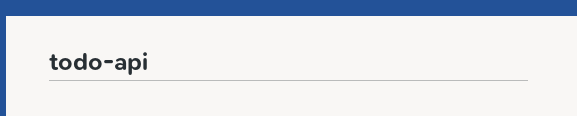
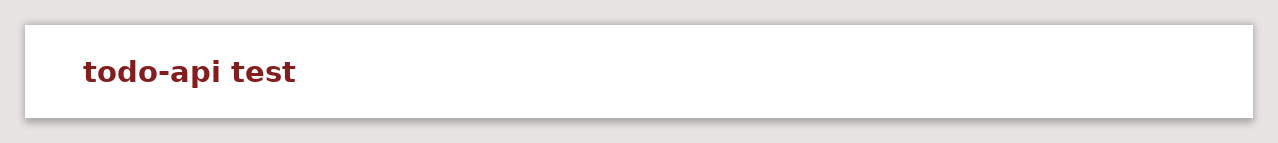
(148, 63) none -> [231,62,296,82] test

